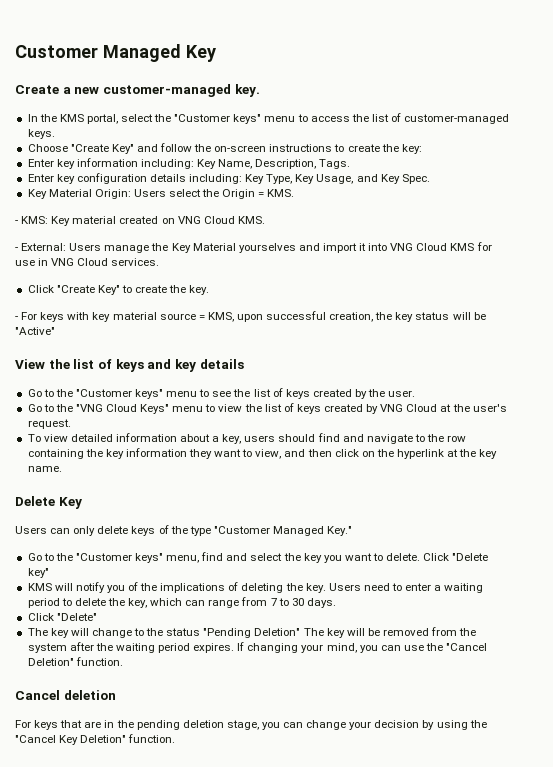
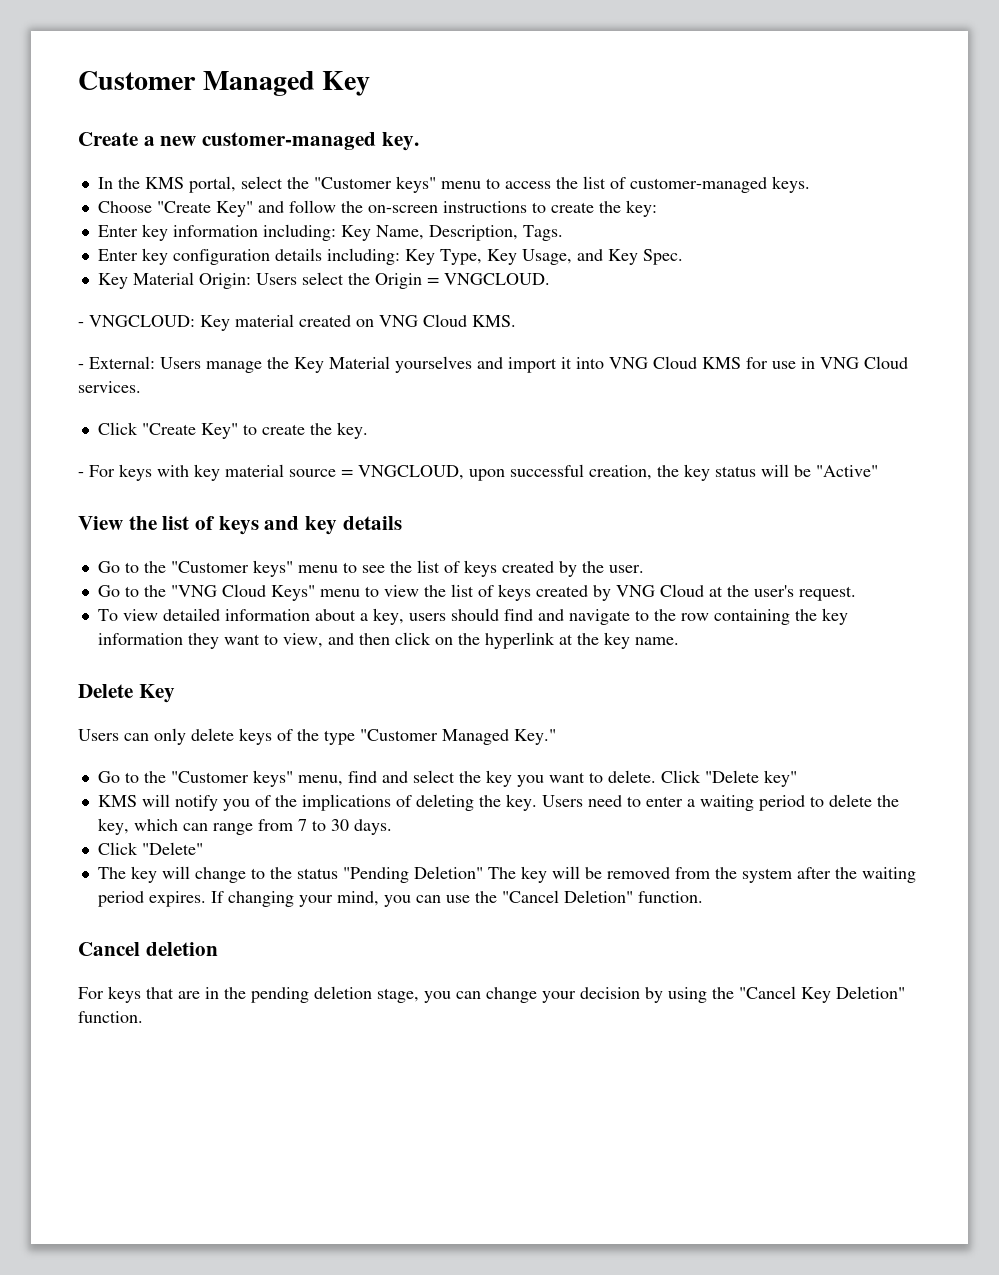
[267,189,295,197] [15,216,49,224] KMS. // - KMS: -> [443,273,550,285] [78,315,195,327] VNGCLOUD. // - VNGCLOUD:
[207,312,234,322] KMS, -> [358,465,464,480] VNGCLOUD,

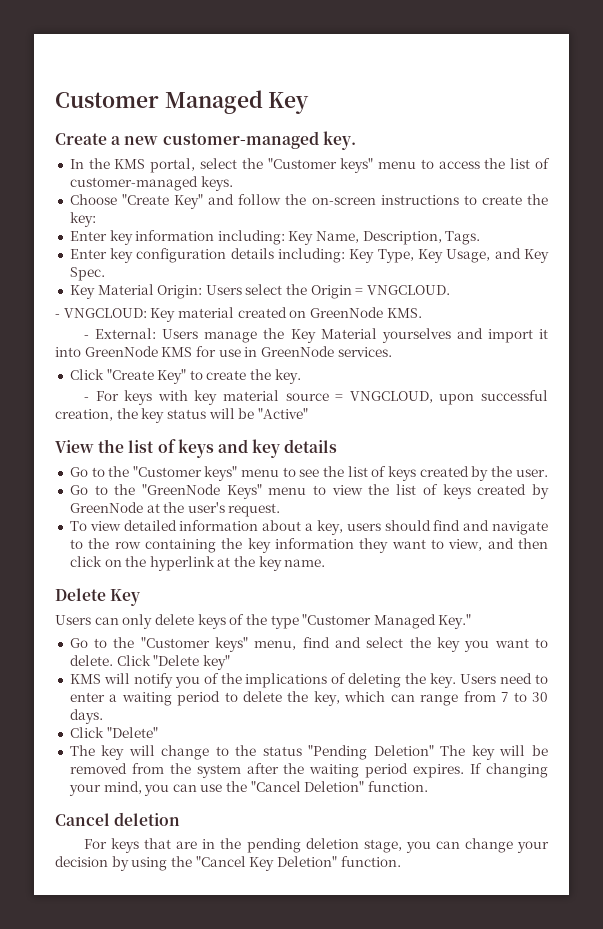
[379,314,467,327] VNG Cloud -> [309,307,383,318] GreenNode
[609,356,697,369] VNG Cloud -> [84,346,158,357] GreenNode
[820,356,908,369] VNG Cloud -> [260,346,334,357] GreenNode
[170,584,266,597] "VNG Cloud -> [141,484,220,495] "GreenNode
[615,584,704,597] VNG Cloud -> [69,502,143,513] GreenNode

